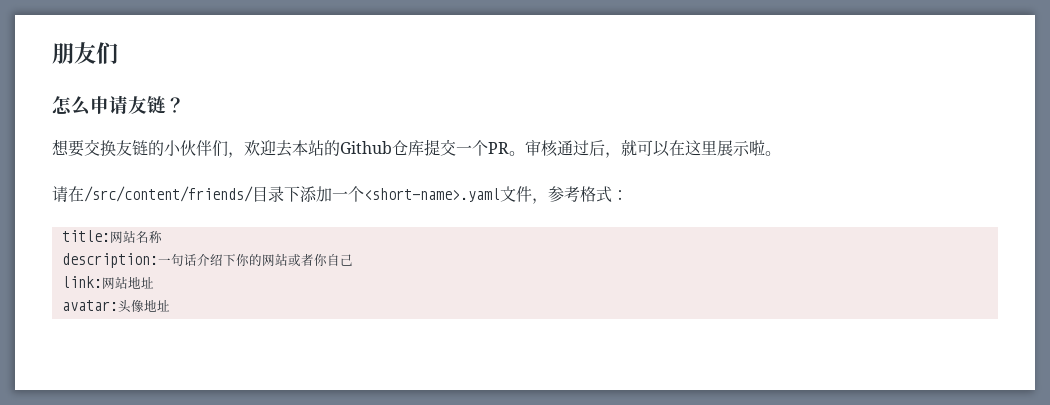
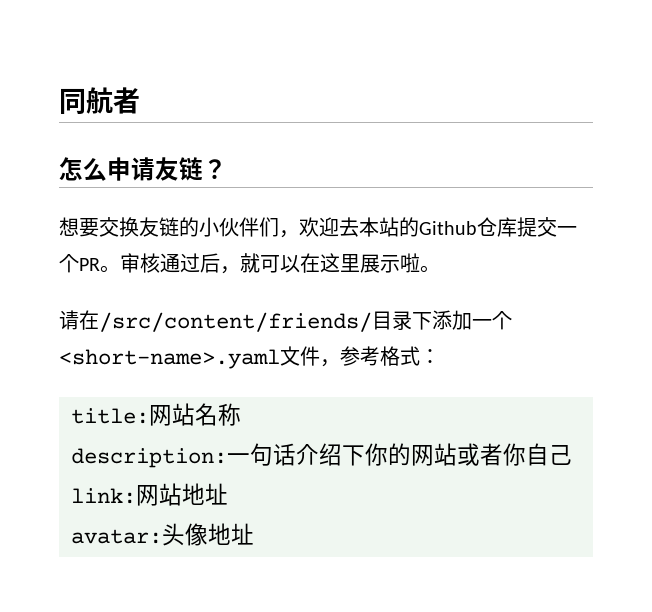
[52,42,118,64] 朋友们 -> [59,87,140,115] 同航者

